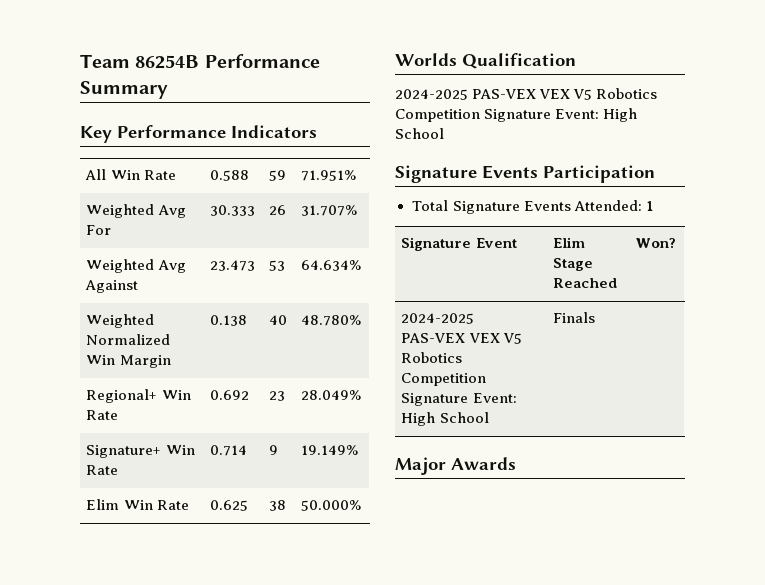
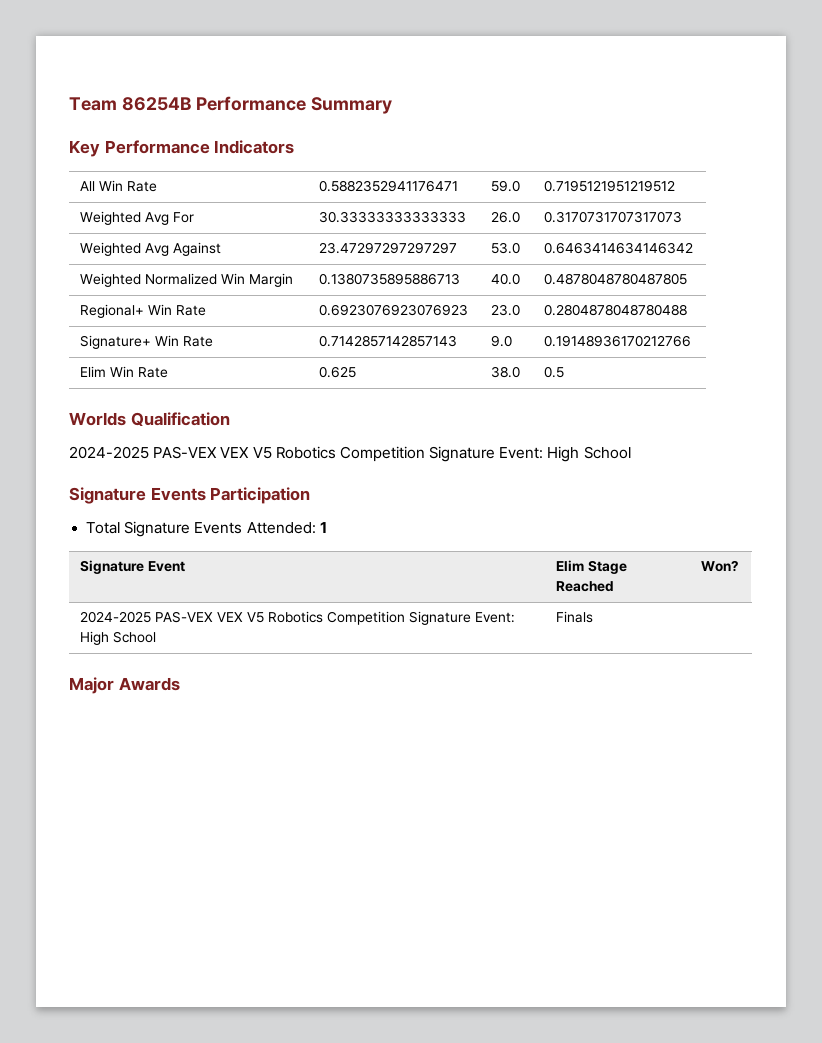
[210,170,250,181] [269,170,287,181] [301,170,357,181] 0.588 | 59 | 71.951% -> [319,180,459,192] [491,180,521,192] [544,180,676,192] 0.5882352941176471 | 59.0 | 0.7195121951219512
[210,205,256,216] [269,205,287,215] [301,205,358,216] 30.333 | 26 | 31.707% -> [319,211,467,223] [491,211,521,223] [544,211,683,223] 30.33333333333333 | 26.0 | 0.3170731707317073
[210,260,256,271] [269,260,286,271] [301,260,362,271] 23.473 | 53 | 64.634% -> [319,242,458,254] [491,242,521,254] [544,242,694,254] 23.47297297297297 | 53.0 | 0.6463414634146342
[210,315,248,326] [269,315,288,325] [301,315,362,326] 0.138 | 40 | 48.780% -> [319,273,461,285] [491,273,521,285] [544,273,688,285] 0.1380735895886713 | 40.0 | 0.4878048780487805
[210,390,250,400] [269,391,286,401] [301,390,362,400] 0.692 | 23 | 28.049% -> [319,304,469,316] [491,304,521,316] [544,304,688,316] 0.6923076923076923 | 23.0 | 0.2804878048780488
[210,445,248,456] [269,445,279,455] [301,445,359,455] 0.714 | 9 | 19.149% -> [319,335,458,347] [491,335,513,347] [544,335,692,347] 0.7142857142857143 | 9.0 | 0.19148936170212766
[269,500,287,511] [301,500,362,511] 38 | 50.000% -> [491,366,521,378] [544,366,565,378] 38.0 | 0.5

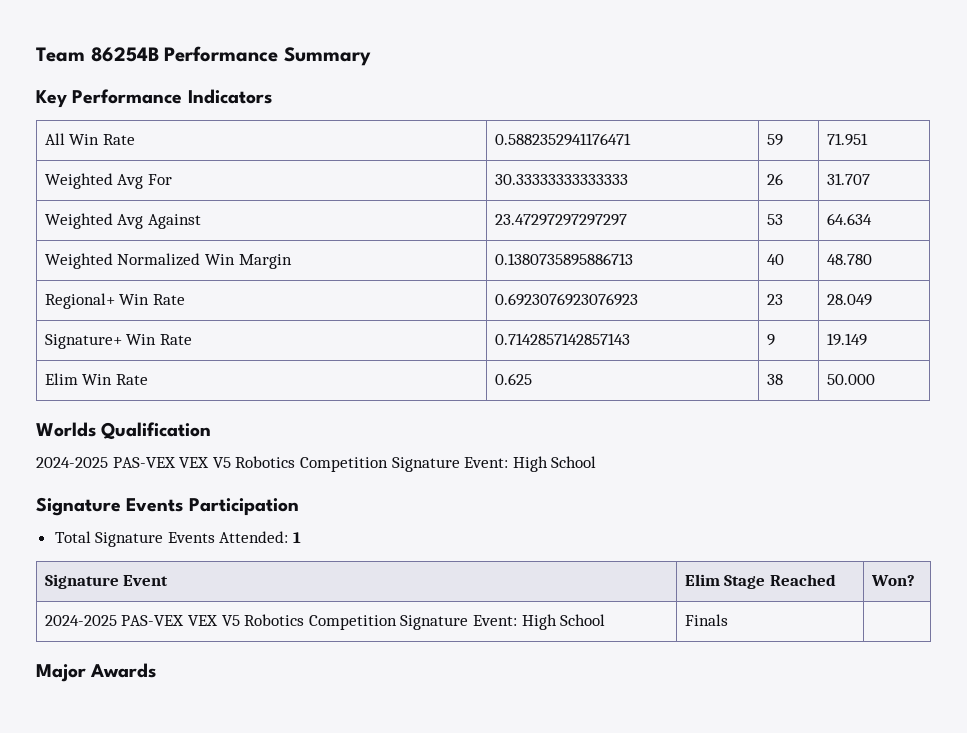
[491,180,521,192] [544,180,676,192] 59.0 | 0.7195121951219512 -> [766,134,783,146] [826,133,868,146] 59 | 71.951
[491,211,521,223] [544,211,683,223] 26.0 | 0.3170731707317073 -> [766,173,783,185] [826,173,870,185] 26 | 31.707
[491,242,521,254] [544,242,694,254] 53.0 | 0.6463414634146342 -> [766,214,783,225] [826,213,872,225] 53 | 64.634
[491,273,521,285] [544,273,688,285] 40.0 | 0.4878048780487805 -> [766,254,784,265] [826,254,872,265] 40 | 48.780
[491,304,521,316] [544,304,688,316] 23.0 | 0.2804878048780488 -> [766,294,783,305] [826,294,872,306] 23 | 28.049
[491,335,513,347] [544,335,692,347] 9.0 | 0.19148936170212766 -> [766,334,775,346] [826,333,867,346] 9 | 19.149
[491,366,521,378] [544,366,565,378] 38.0 | 0.5 -> [766,374,783,385] [826,374,875,385] 38 | 50.000

